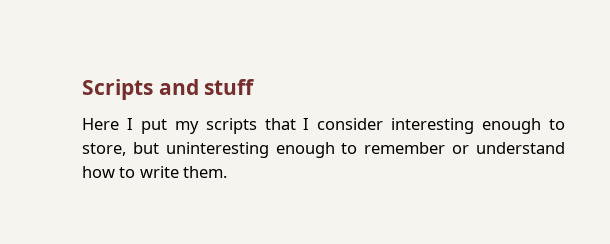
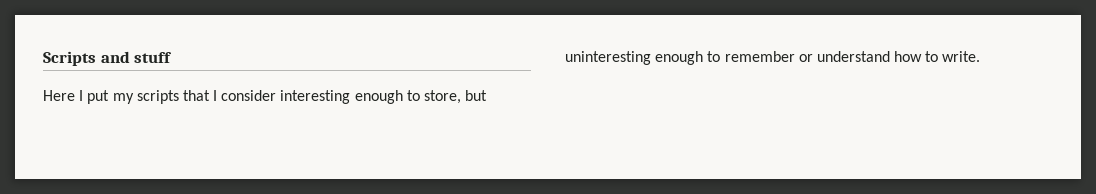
[139,166,228,178] write them. -> [942,51,981,62] write.

